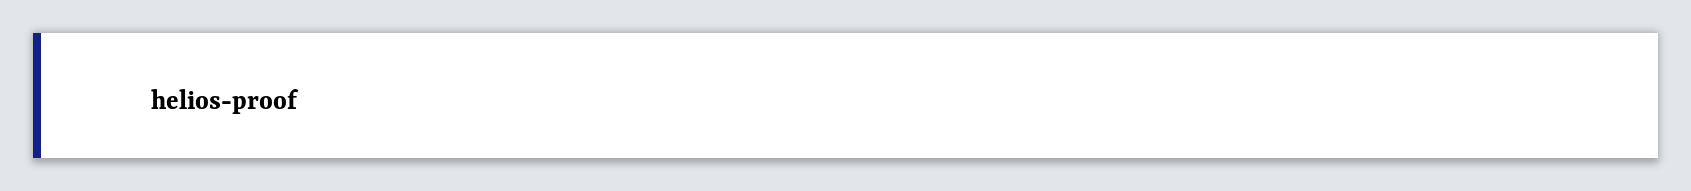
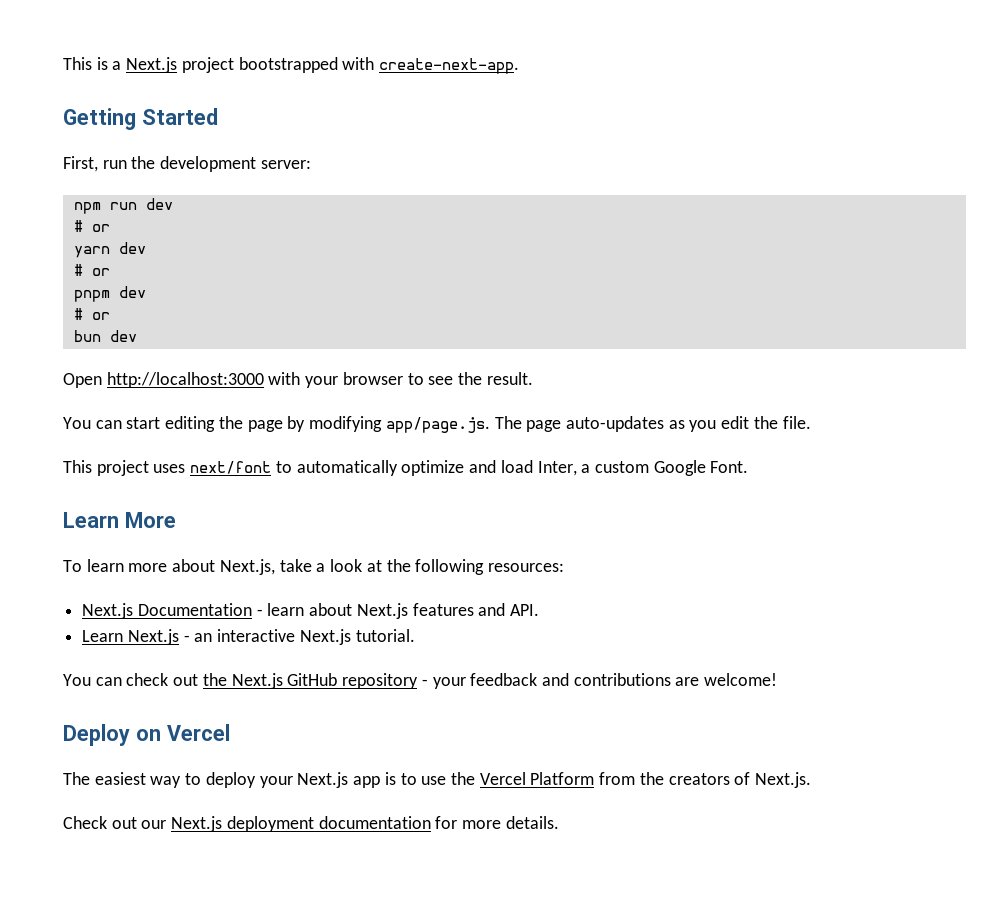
[151,89,299,114] helios-proof -> [63,57,520,74] [63,108,218,130] [63,156,311,172] [73,198,173,214] [73,220,110,232] [73,242,146,258] [73,264,110,276] [73,286,146,302] [73,308,110,320] [73,330,137,342] [63,372,533,388] [63,416,811,433] [63,460,749,476] [63,512,176,528] [63,559,564,575] [82,603,540,619] [82,629,415,645] [63,673,778,689] [63,724,230,746] [63,772,812,788] [63,816,559,832] This is a Next.js project bootstrapped with create-next-app. // Getting Started // First, run the development server: // npm run dev // # or // yarn dev // # or // pnpm dev // # or // bun dev // Open http://localhost:3000 with your browser to see the result. // You can start editing the page by modifying app/page.js. The page auto-updates as you edit the file. // This project uses next/font to automatically optimize and load Inter, a custom Google Font. // Learn More // To learn more about Next.js, take a look at the following resources: // Next.js Documentation - learn about Next.js features and API. // Learn Next.js - an interactive Next.js tutorial. // You can check out the Next.js GitHub repository - your feedback and contributions are welcome! // Deploy on Vercel // The easiest way to deploy your Next.js app is to use the Vercel Platform from the creators of Next.js. // Check out our Next.js deployment documentation for more details.

